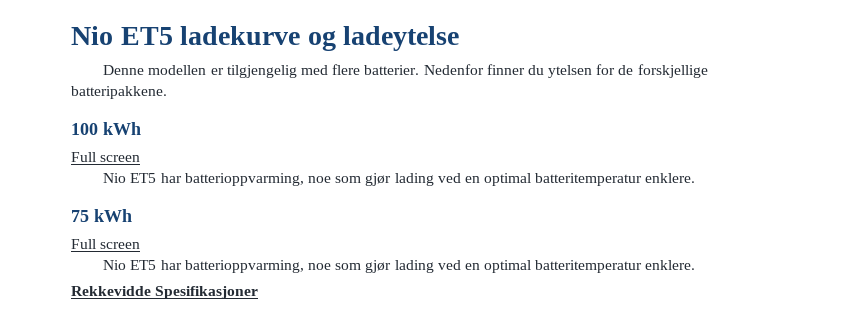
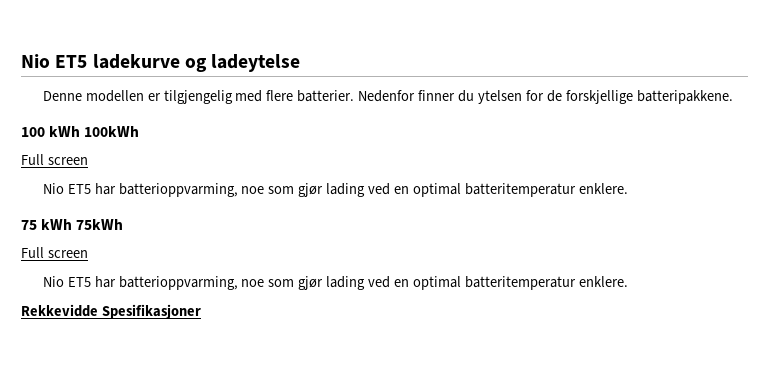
(141, 128) none -> [84,126,140,137] 100kWh
(132, 215) none -> [76,219,124,230] 75kWh

